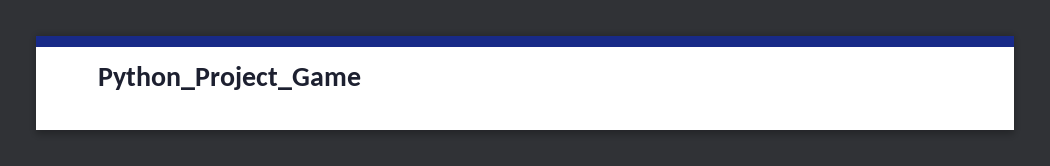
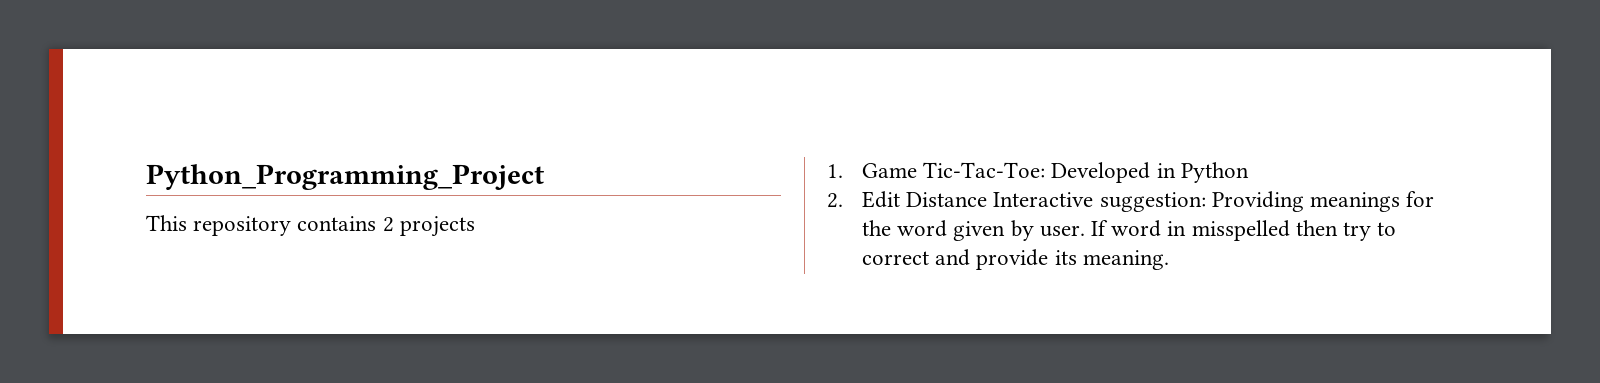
[98,66,361,90] Python_Project_Game -> [146,164,544,190] [146,215,475,237] [827,162,1249,183] [827,191,1435,212] [861,220,1397,241] [861,249,1169,270] Python_Programming_Project // This repository contains 2 projects // 1. Game Tic-Tac-Toe: Developed in Python // 2. Edit Distance Interactive suggestion: Providing meanings for the word given by user. If word in misspelled then try to correct and provide its meaning.

